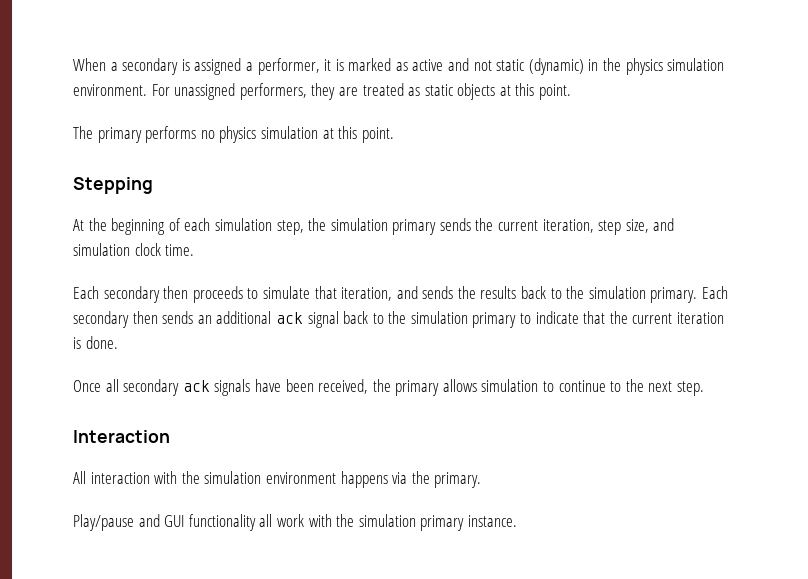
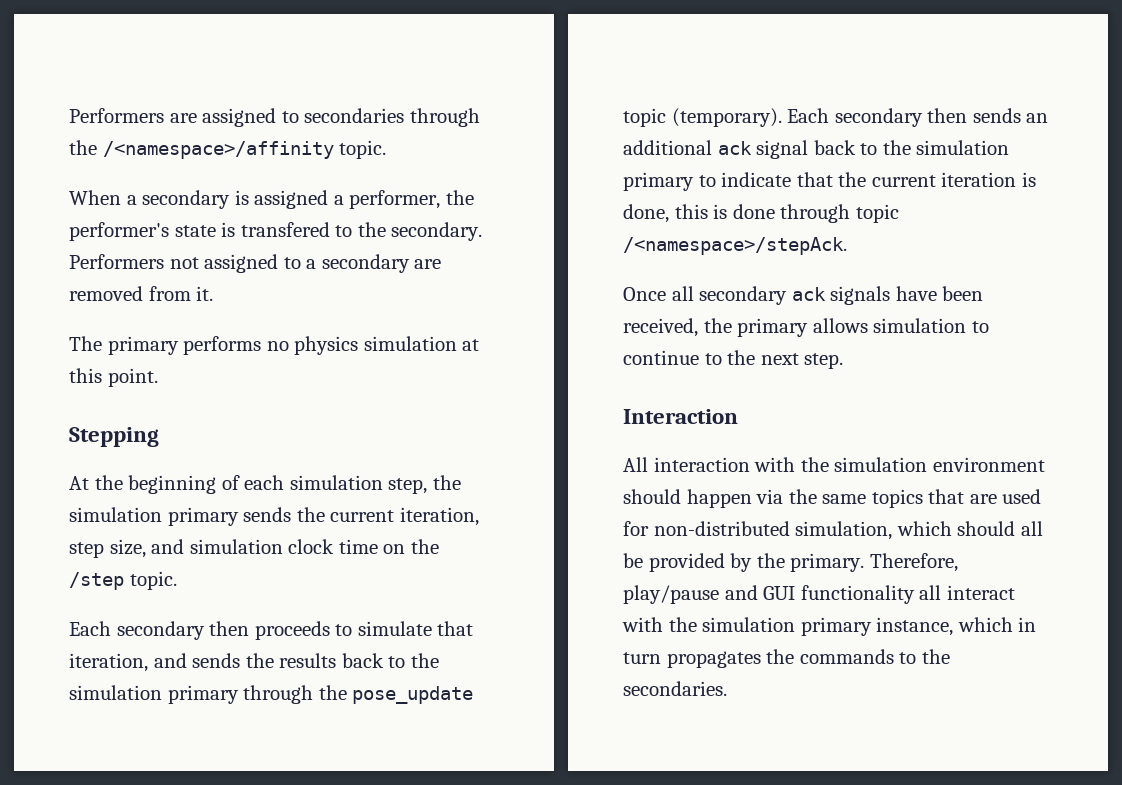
(73, 64) none -> [69,108,480,127] [69,140,387,159] Performers are assigned to secondaries through the /<namespace>/affinity topic. //
[324,58,725,75] [73,83,572,100] it is marked as active and not static (dynamic) in the physics simulation environment. For unassigned performers, they are treated as static objects at this point. -> [445,190,474,205] [69,222,483,241] [69,254,442,273] [69,286,214,301] the performer's state is transfered to the secondary. Performers not assigned to a secondary are removed from it.
[165,244,195,256] time. -> [338,539,439,554] [69,571,177,590] time on the /step topic.
[650,287,698,303] primary. -> [167,685,474,704] [623,108,782,127] primary through the pose_update topic (temporary).
[85,336,118,349] done. -> [623,204,899,223] [623,237,847,255] done, this is done through topic /<namespace>/stepAck.
[340,471,408,488] happens via -> [623,489,1042,508] [623,521,1043,540] [623,553,753,572] should happen via the same topics that are used for non-distributed simulation, which should all be provided by
[73,514,134,531] // Play/pause -> [869,553,958,572] [623,585,719,604] Therefore, play/pause
[276,514,304,527] work -> [946,585,1015,600] interact
[467,515,517,527] instance. -> [876,617,1037,636] [623,649,950,668] [623,681,727,696] instance, which in turn propagates the commands to the secondaries.

